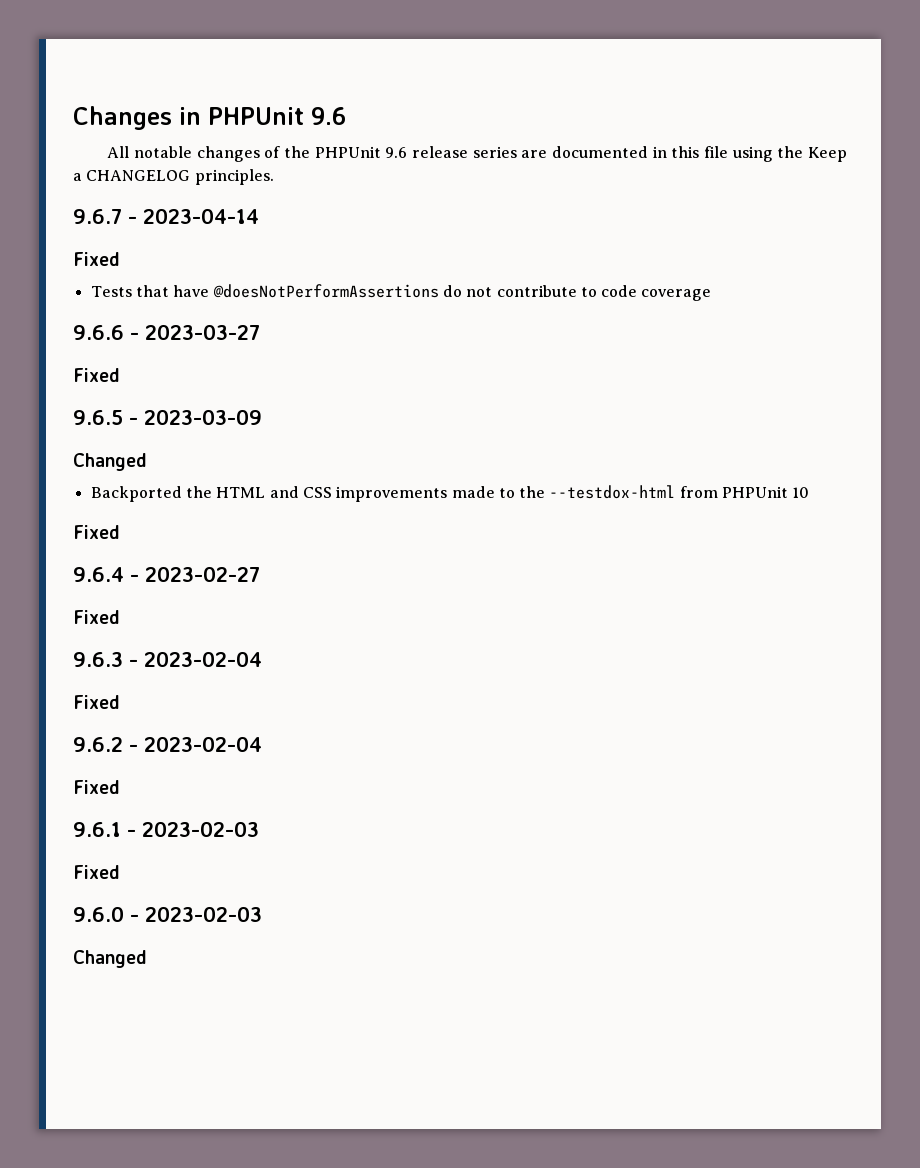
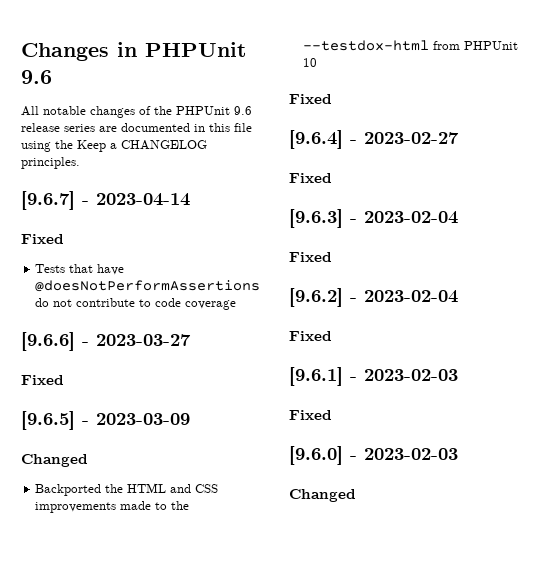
[73,209,122,224] 9.6.7 -> [21,191,75,210] [9.6.7]
[73,325,124,340] 9.6.6 -> [21,332,75,351] [9.6.6]
[73,410,123,425] 9.6.5 -> [21,411,75,430] [9.6.5]
[73,567,124,582] 9.6.4 -> [289,130,343,149] [9.6.4]
[73,651,262,667] [73,695,120,709] [73,736,262,752] [73,780,120,794] [73,822,121,837] 9.6.3 - 2023-02-04 // Fixed // 9.6.2 - 2023-02-04 // Fixed // 9.6.1 -> [289,209,458,228] [289,252,332,262] [289,288,458,307] [289,331,332,341] [289,367,343,386] [9.6.3] - 2023-02-04 // Fixed // [9.6.2] - 2023-02-04 // Fixed // [9.6.1]
[73,906,124,922] 9.6.0 -> [289,446,343,465] [9.6.0]

